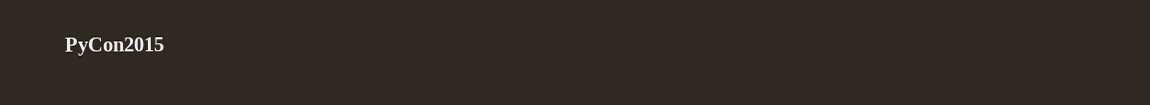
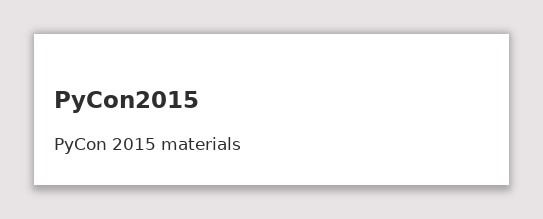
(165, 46) none -> [54,137,241,154] // PyCon 2015 materials

